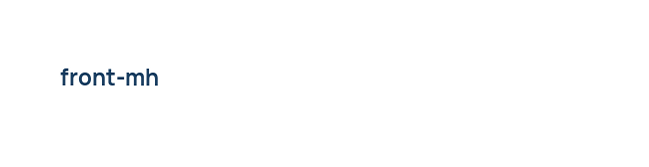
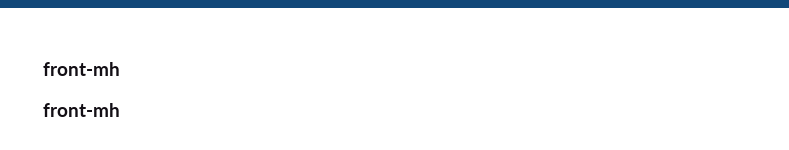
[59,68,160,86] front-mh -> [43,62,120,76] [43,103,120,117] front-mh // front-mh

